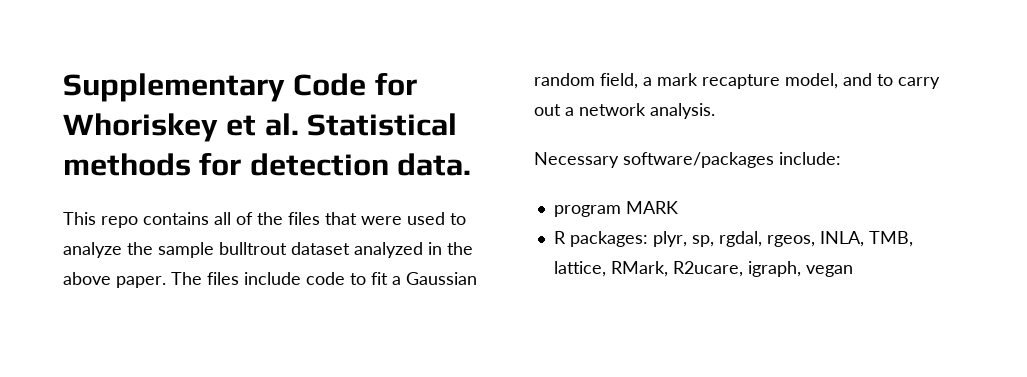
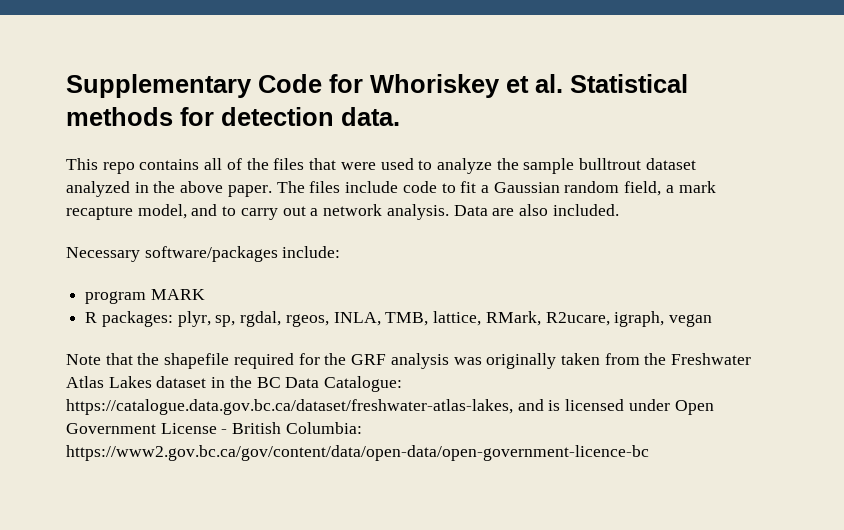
(715, 111) none -> [453,204,619,216] Data are also included.
(853, 271) none -> [66,353,752,369] [66,376,403,392] [66,399,714,415] [66,422,362,434] [66,445,649,461] // Note that the shapefile required for the GRF analysis was originally taken from the Freshwater Atlas Lakes dataset in the BC Data Catalogue: https://catalogue.data.gov.bc.ca/dataset/freshwater-atlas-lakes, and is licensed under Open Government License - British Columbia: https://www2.gov.bc.ca/gov/content/data/open-data/open-government-licence-bc

